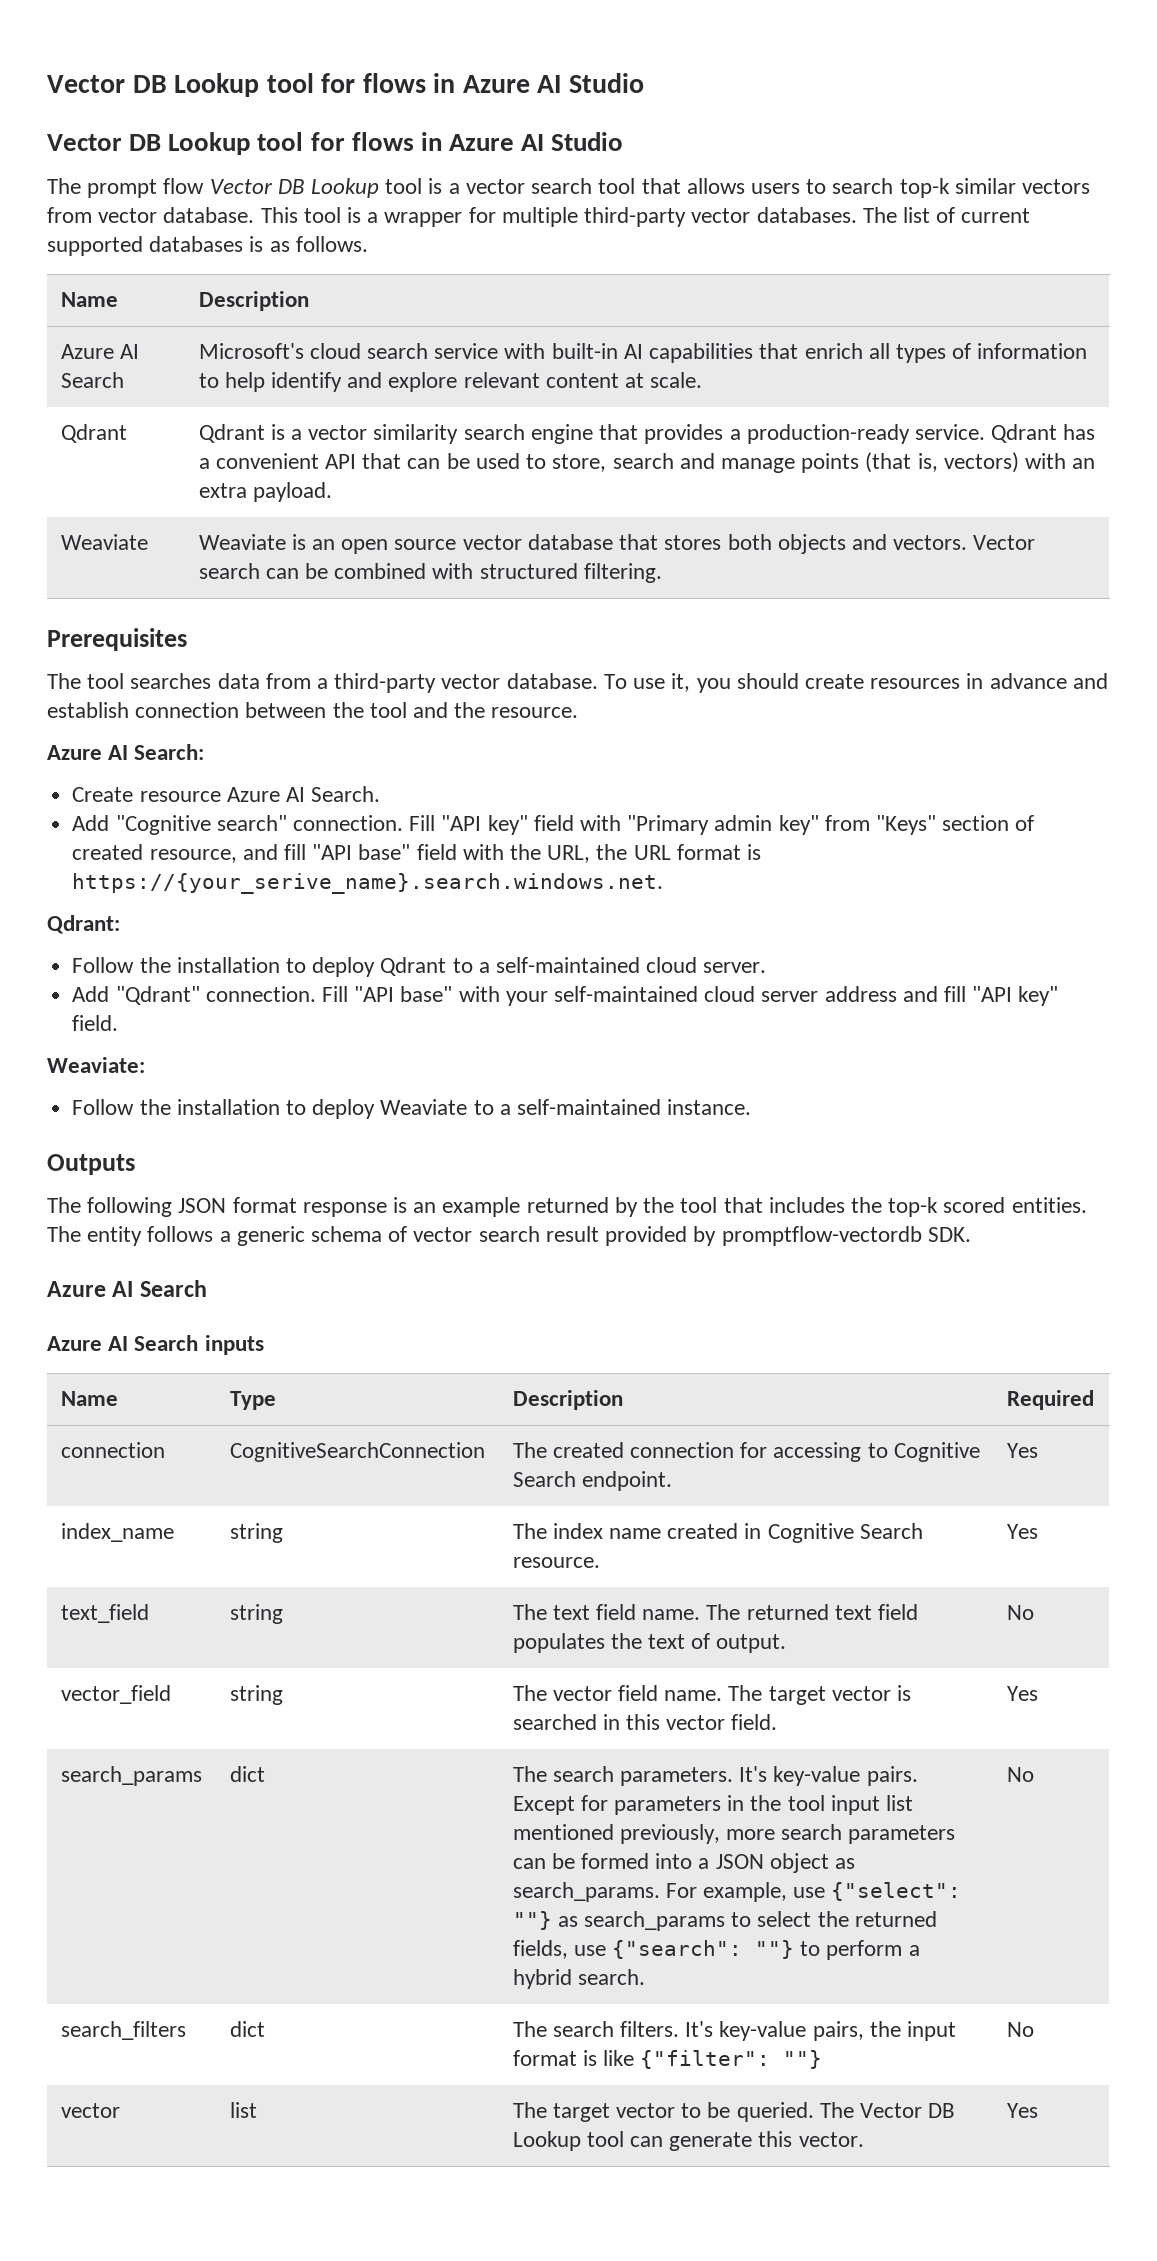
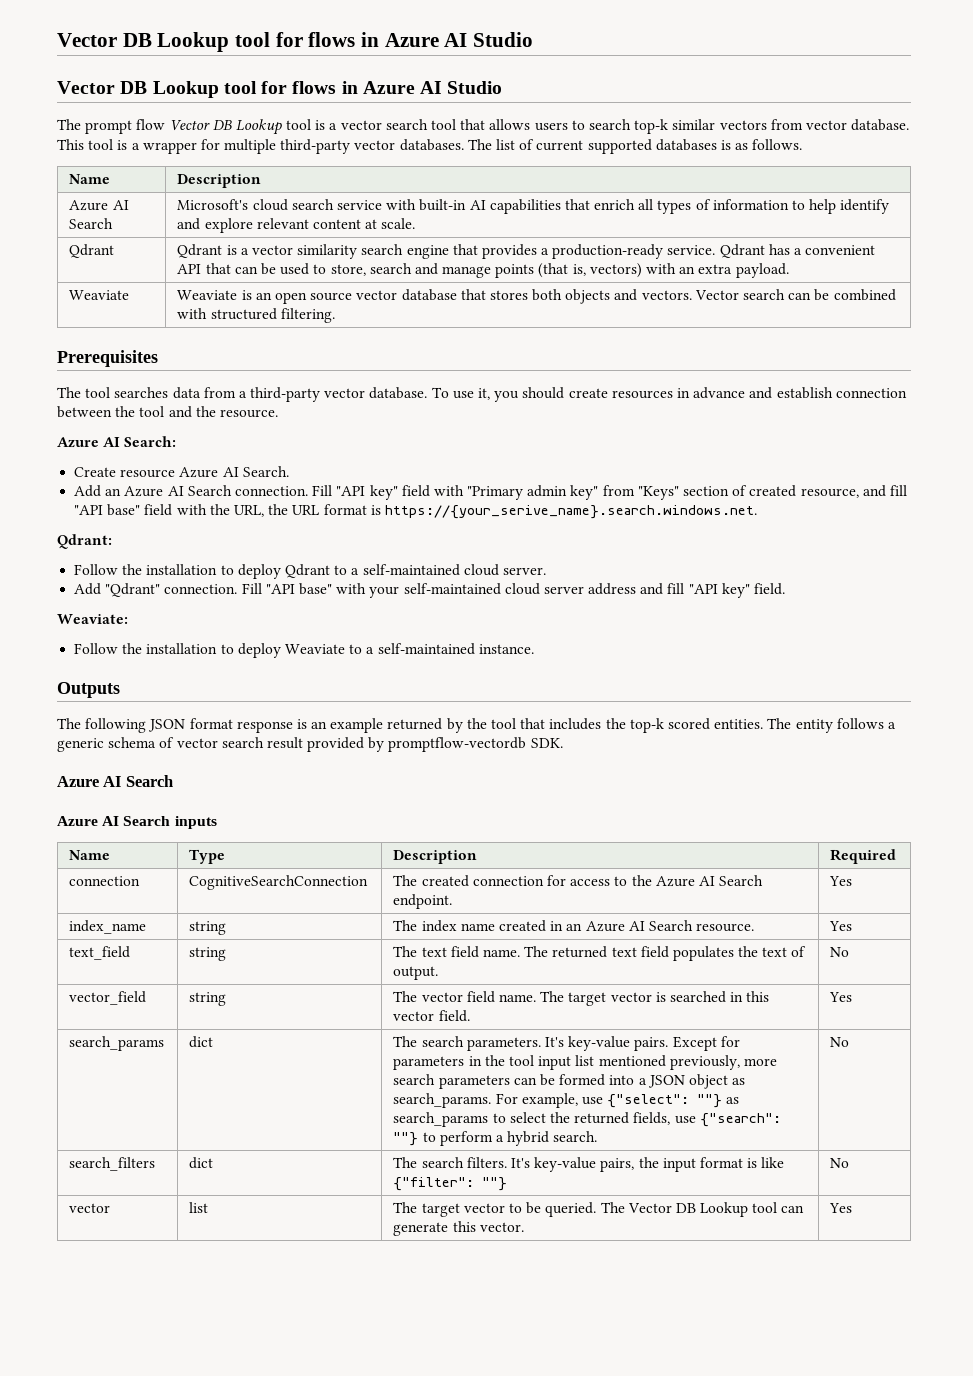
[115,815,287,835] "Cognitive search" -> [105,485,232,497] an Azure AI Search
[773,1442,980,1462] accessing to Cognitive -> [570,875,715,887] access to the Azure AI
[767,1523,854,1543] Cognitive -> [566,921,645,932] an Azure AI

